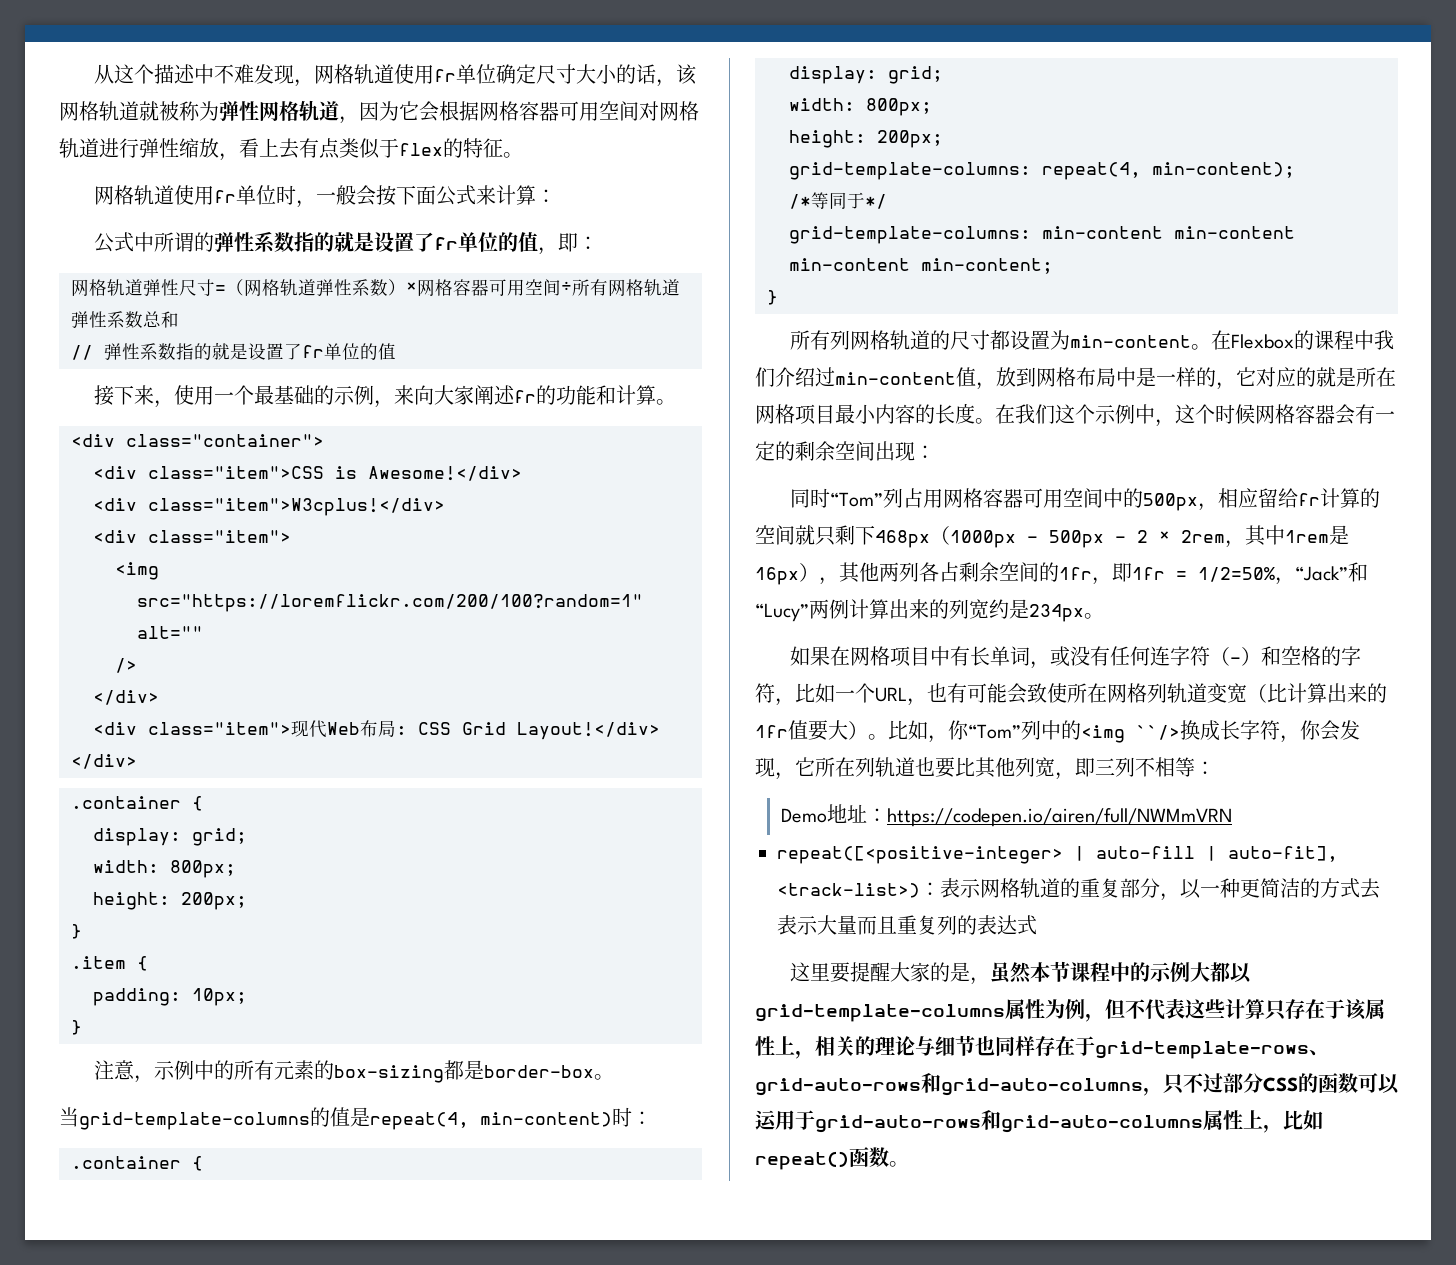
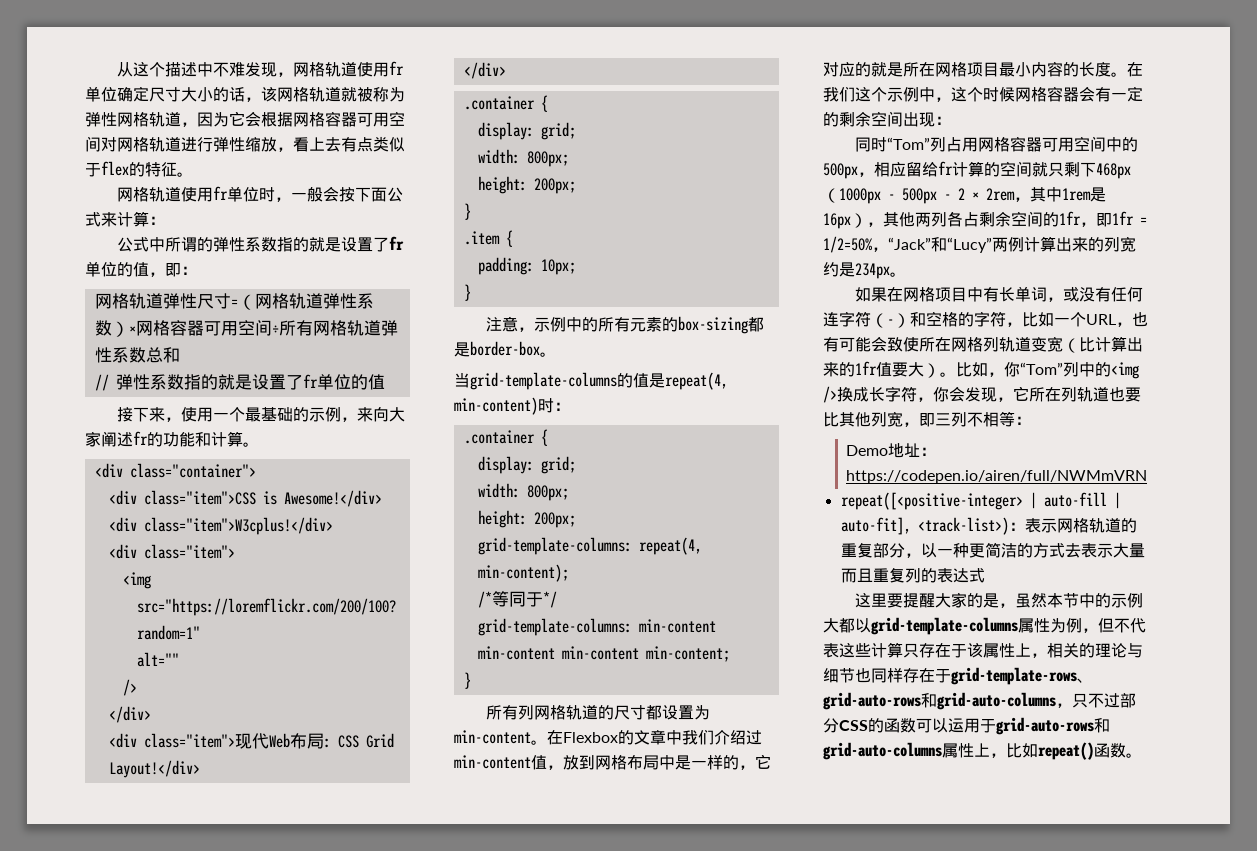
[1313,330,1354,350] 课程 -> [634,730,666,745] 文章
[1136,725,1180,740] ``/> -> [823,386,837,403] />
[1069,962,1110,982] 课程 -> (1080, 600) none

